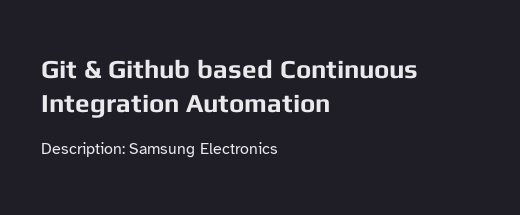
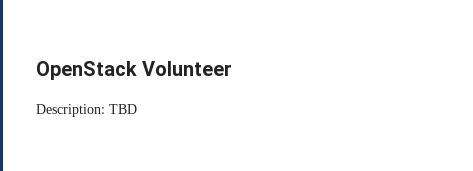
[41,59,419,79] [41,94,331,118] Git & Github based Continuous Integration Automation -> [36,61,233,80] OpenStack Volunteer
[129,142,278,158] Samsung Electronics -> [109,104,137,114] TBD

